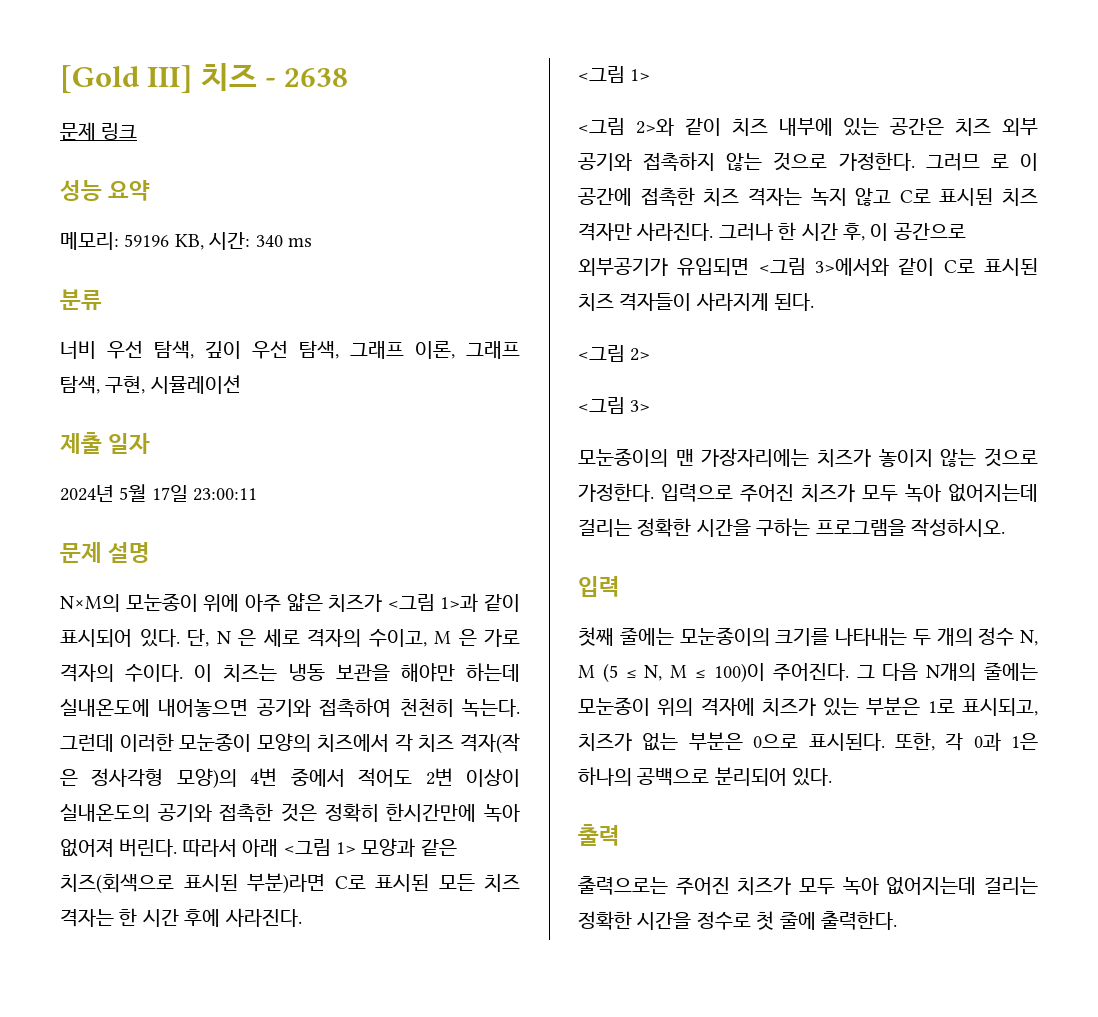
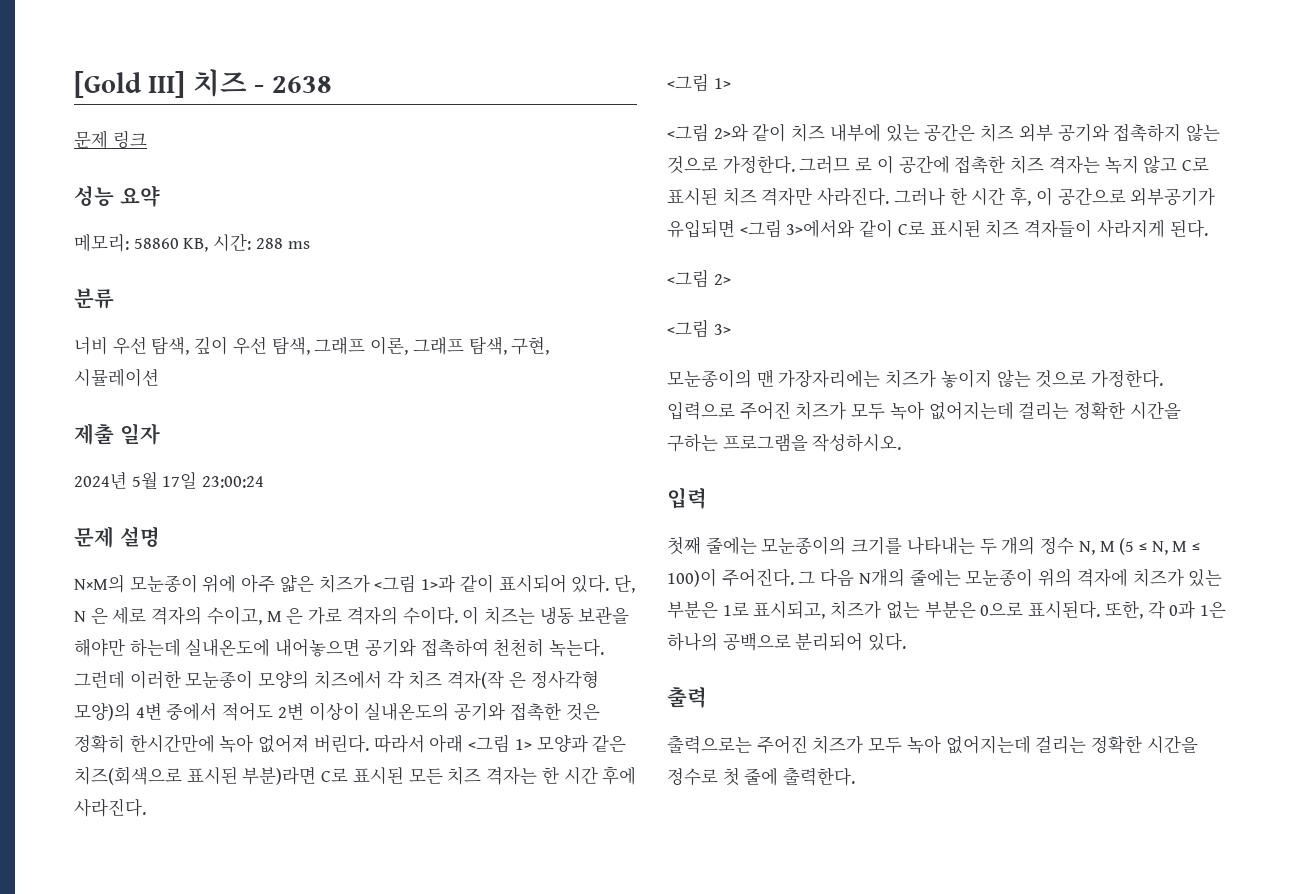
[124,234,170,247] 59196 -> [133,238,179,249] 58860
[255,235,283,247] 340 -> [255,238,283,249] 288
[193,488,258,501] 23:00:11 -> [202,476,265,488] 23:00:24

